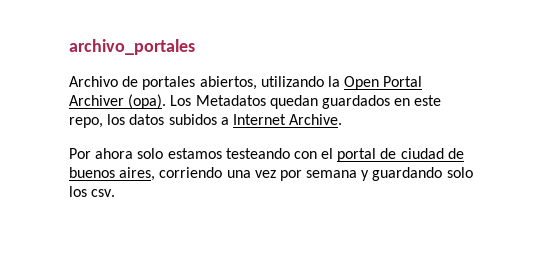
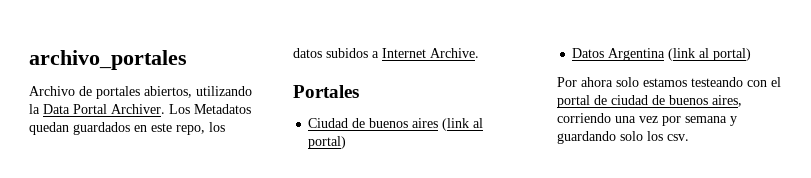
[344,76,423,90] [69,94,167,109] Open Portal Archiver (opa). -> [43,104,165,114] Data Portal Archiver.
(343, 119) none -> [293,85,359,98] [308,118,484,131] [308,136,347,149] [572,48,752,61] // Portales // Ciudad de buenos aires (link al portal) // Datos Argentina (link al portal)

